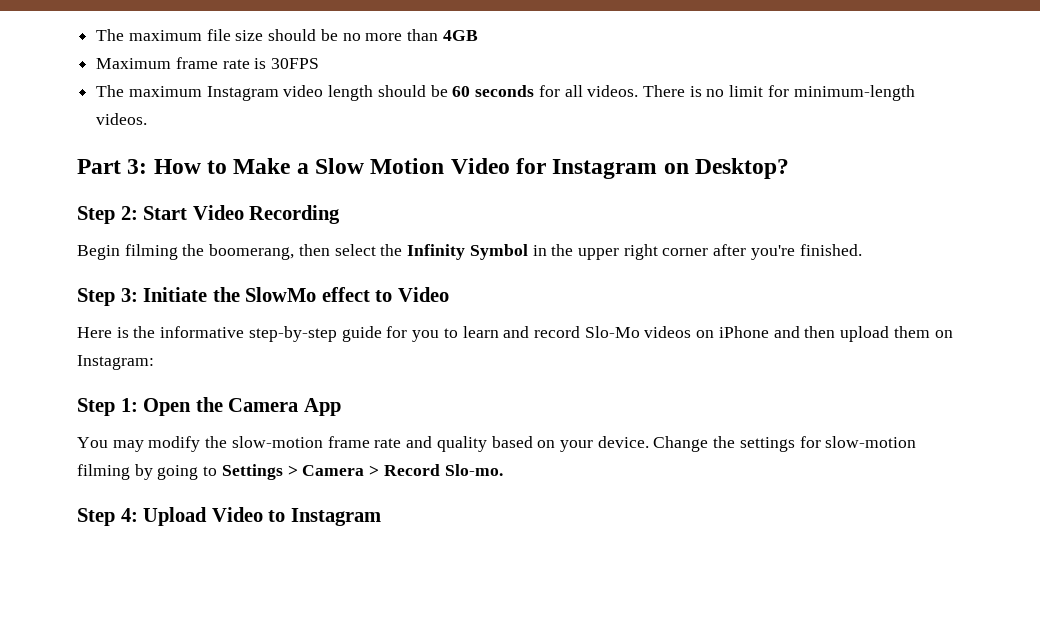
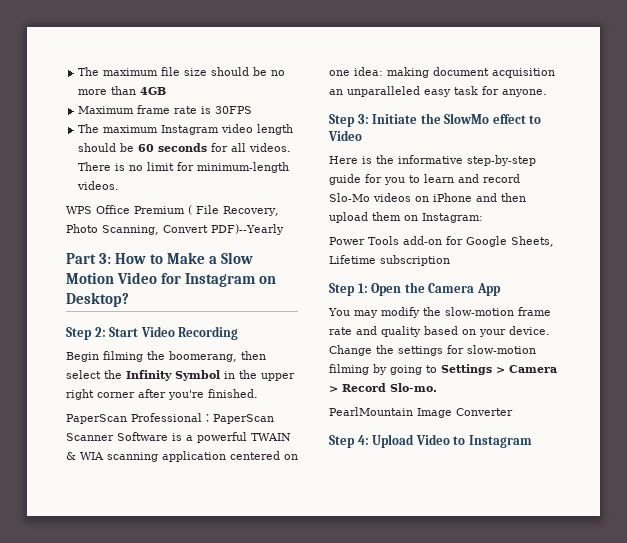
(148, 119) none -> [66,205,279,216] [66,224,284,235] // WPS Office Premium ( File Recovery, Photo Scanning, Convert PDF)--Yearly
(862, 250) none -> [66,413,274,424] [66,432,291,443] [66,451,298,462] [329,67,555,78] [329,86,547,97] // PaperScan Professional：PaperScan Scanner Software is a powerful TWAIN & WIA scanning application centered on one idea: making document acquisition an unparalleled easy task for anyone.
(154, 362) none -> [329,236,554,247] [329,255,450,266] // Power Tools add-on for Google Sheets, Lifetime subscription
(503, 470) none -> [329,407,513,418] // PearlMountain Image Converter

